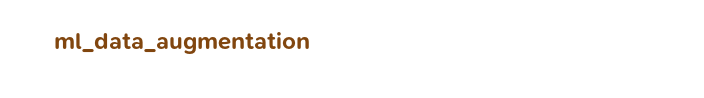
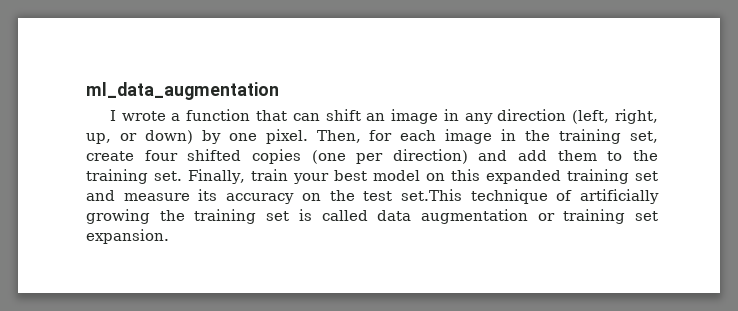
(310, 43) none -> [109,109,659,124] [86,129,658,144] [86,149,658,164] [86,169,658,184] [86,189,659,204] [86,209,658,224] [86,229,169,244] // I wrote a function that can shift an image in any direction (left, right, up, or down) by one pixel. Then, for each image in the training set, create four shifted copies (one per direction) and add them to the training set. Finally, train your best model on this expanded training set and measure its accuracy on the test set.This technique of artificially growing the training set is called data augmentation or training set expansion.

